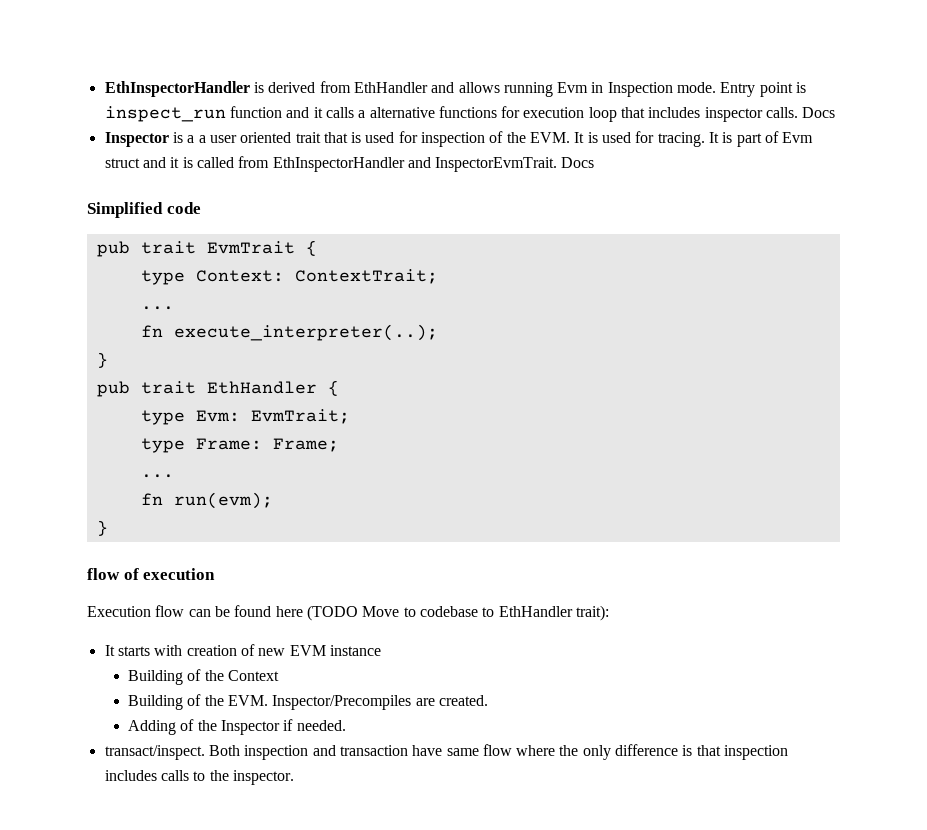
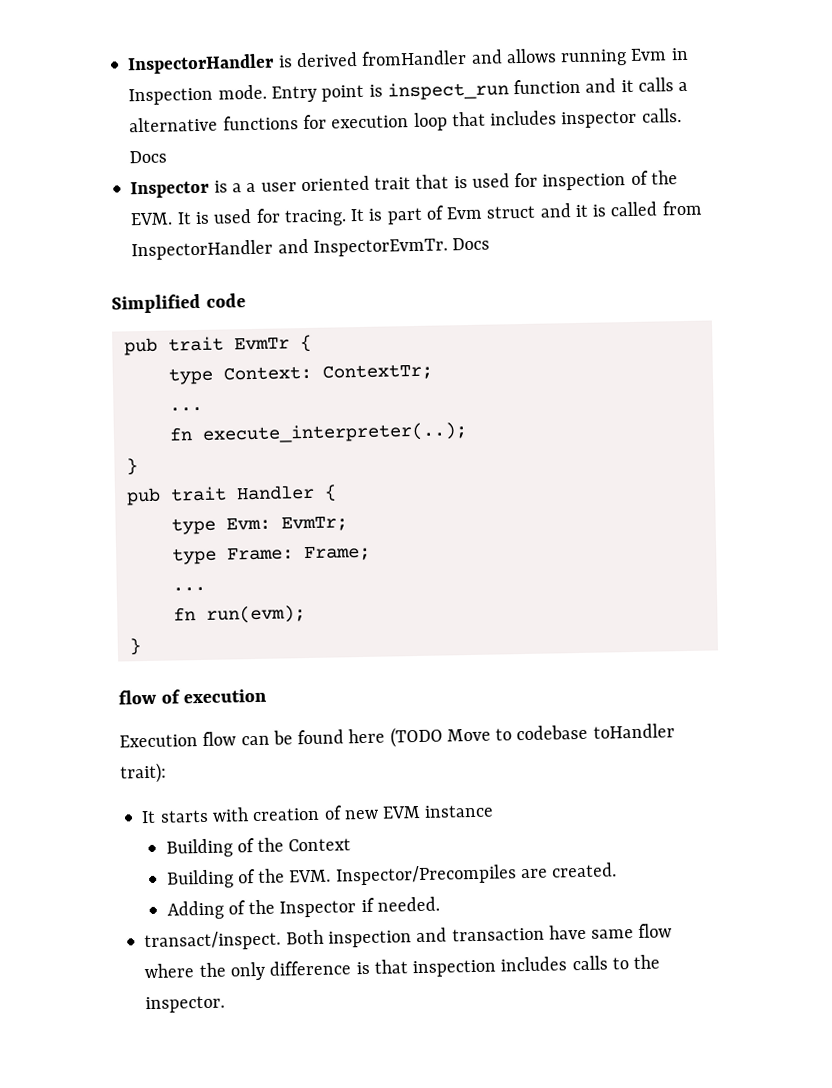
[104,81,250,97] EthInspectorHandler -> [127,53,275,75] InspectorHandler
[319,81,428,93] from EthHandler -> [361,49,468,66] fromHandler
[272,157,558,172] EthInspectorHandler and InspectorEvmTrait. -> [131,238,448,261] InspectorHandler and InspectorEvmTr.
[206,241,295,254] EvmTrait -> [233,337,290,351] EvmTr
[294,269,438,284] ContextTrait; -> [321,363,433,381] ContextTr;
[206,381,317,394] EthHandler -> [235,484,315,501] Handler
[250,409,350,424] EvmTrait; -> [280,516,348,532] EvmTr;
[482,606,573,617] to EthHandler -> [592,723,675,739] toHandler

